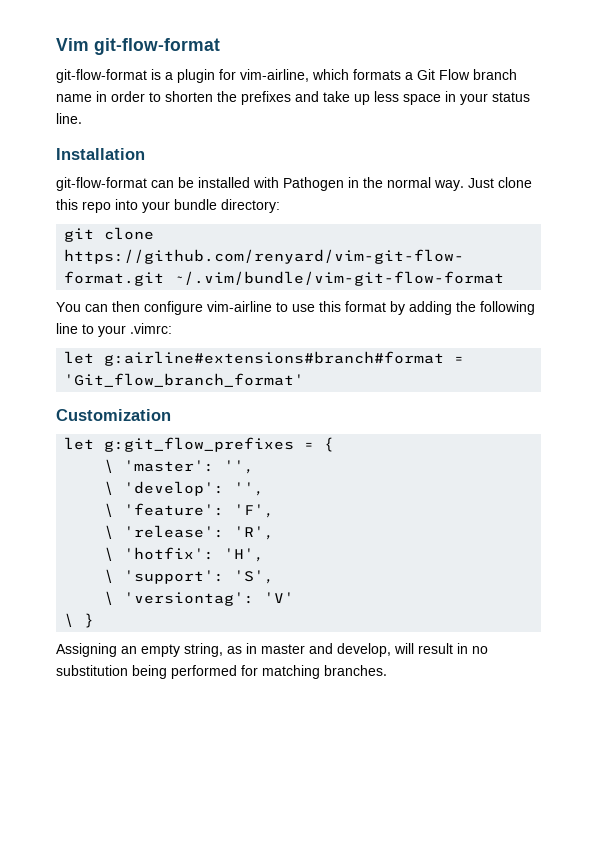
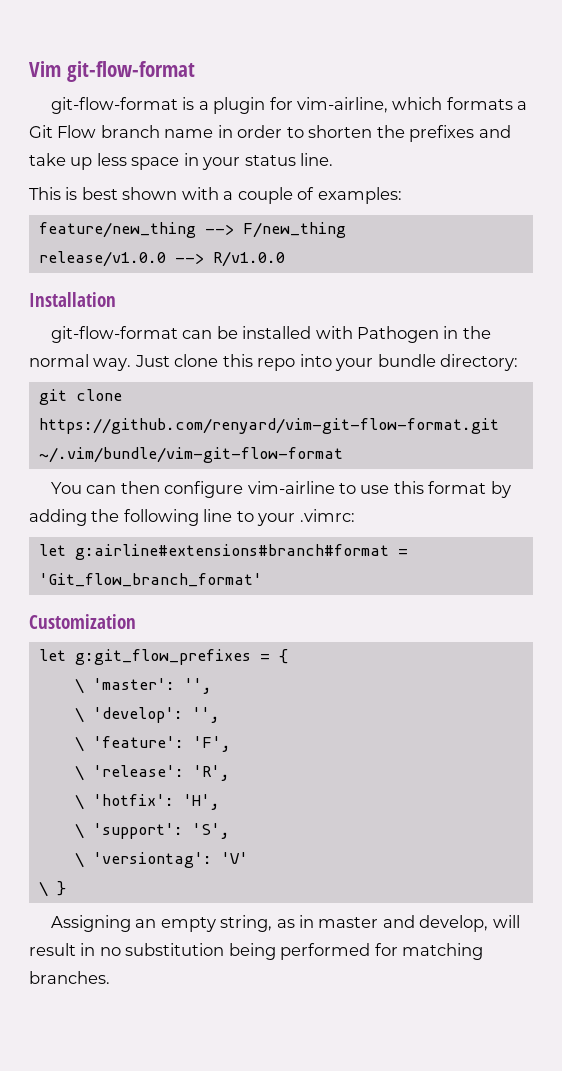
(82, 118) none -> [29,187,402,204] [38,222,346,238] [38,251,285,267] // This is best shown with a couple of examples: // feature/new_thing --> F/new_thing // release/v1.0.0 --> R/v1.0.0

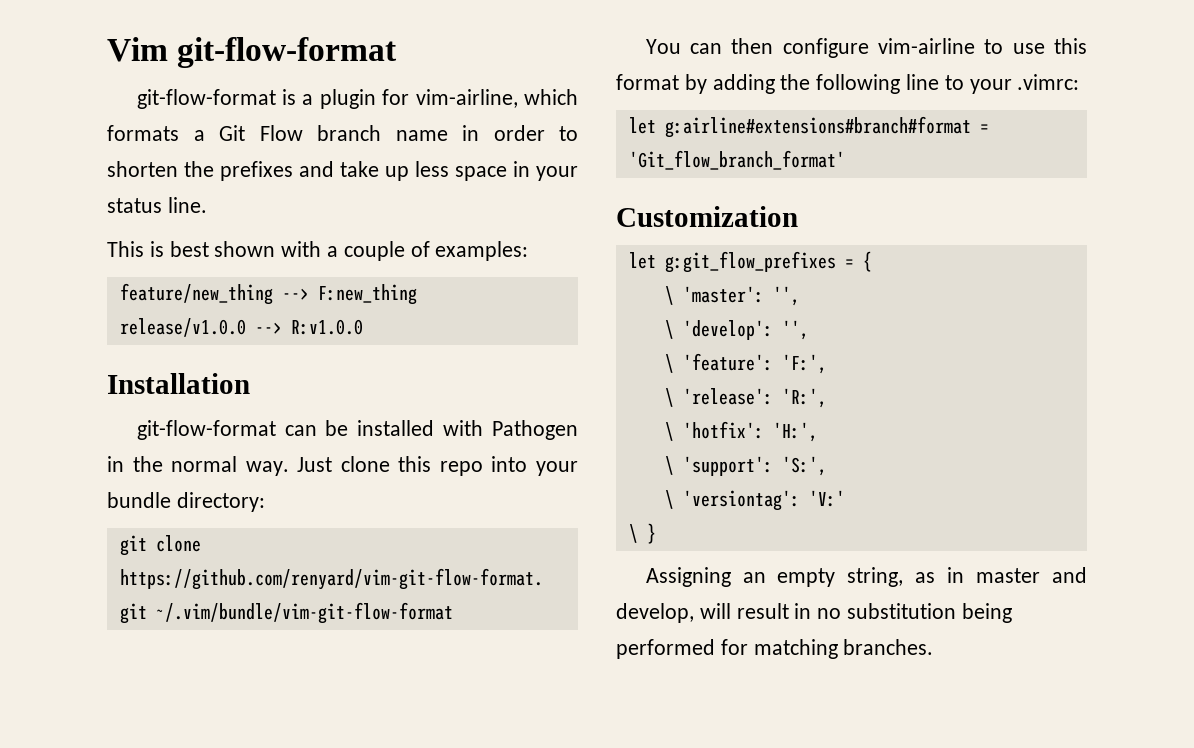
[242,222,346,238] F/new_thing -> [317,284,417,305] F:new_thing
[212,251,285,267] R/v1.0.0 -> [290,319,363,335] R:v1.0.0
[192,736,231,752] 'F', -> [781,354,827,374] 'F:',
[192,765,230,781] 'R', -> [781,388,827,408] 'R:',
[182,794,220,810] 'H', -> [772,422,818,442] 'H:',
[191,823,230,839] 'S', -> [781,456,827,476] 'S:',
[220,852,248,864] 'V' -> [808,490,845,507] 'V:'

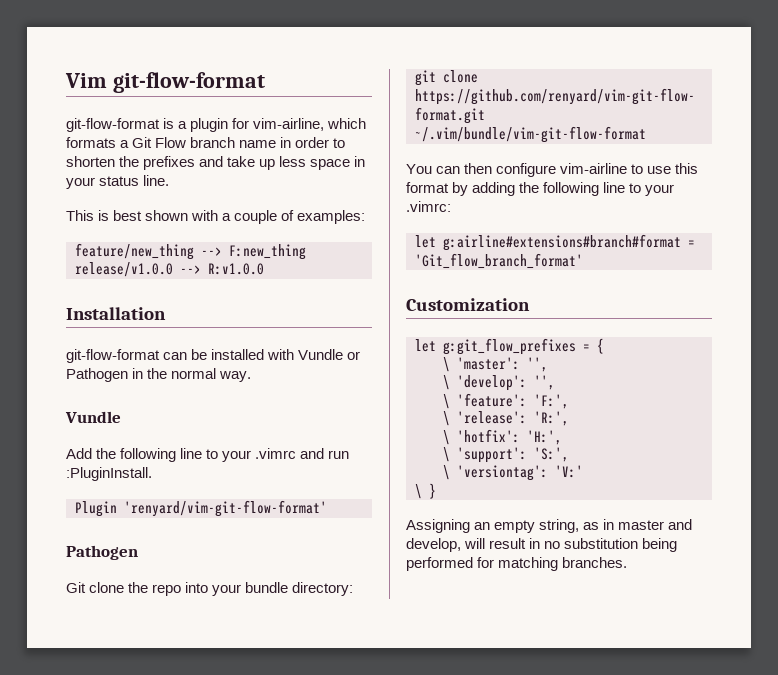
(484, 428) none -> [298,349,361,360] Vundle or
[297,456,432,472] Just clone this -> [65,411,121,423] [66,448,350,462] [66,467,152,481] [75,500,327,517] [66,545,138,560] [66,582,149,593] // Vundle // Add the following line to your .vimrc and run :PluginInstall. // Plugin 'renyard/vim-git-flow-format' // Pathogen // Git clone the

